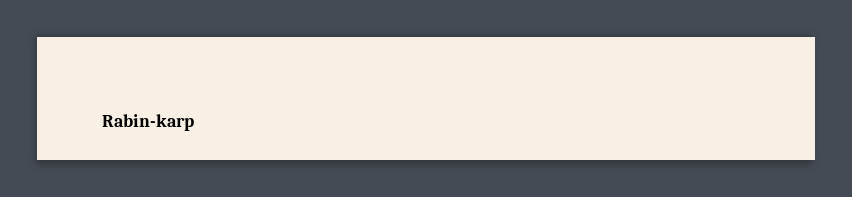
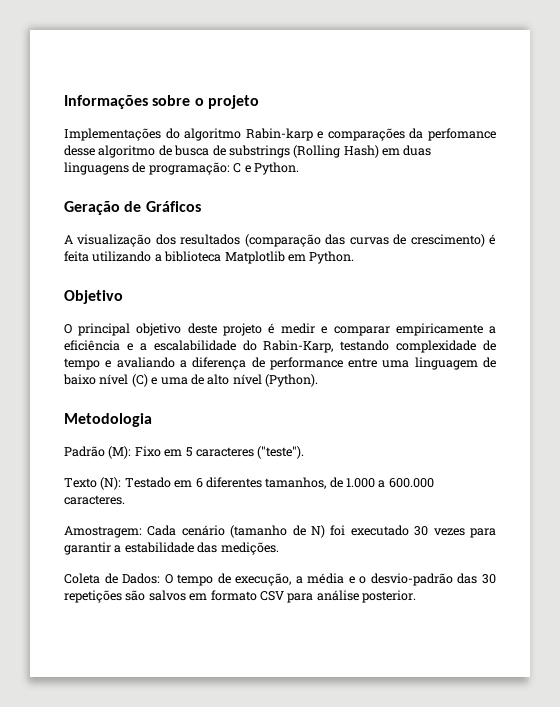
[102,114,194,131] Rabin-karp -> [64,95,259,109] [64,128,496,141] [64,145,432,158] [64,162,299,175] [64,201,201,215] [64,234,497,247] [64,251,355,264] [64,290,123,304] [64,323,496,336] [64,340,496,353] [64,357,497,370] [63,374,318,387] [64,413,152,427] [64,446,305,459] [64,477,434,490] [64,495,125,505] [64,525,496,538] [64,542,279,555] [64,573,497,586] [64,590,416,603] Informações sobre o projeto // Implementações do algoritmo Rabin-karp e comparações da perfomance desse algoritmo de busca de substrings (Rolling Hash) em duas linguagens de programação: C e Python. // Geração de Gráficos // A visualização dos resultados (comparação das curvas de crescimento) é feita utilizando a biblioteca Matplotlib em Python. // Objetivo // O principal objetivo deste projeto é medir e comparar empiricamente a eficiência e a escalabilidade do Rabin-Karp, testando complexidade de tempo e avaliando a diferença de performance entre uma linguagem de baixo nível (C) e uma de alto nível (Python). // Metodologia // Padrão (M): Fixo em 5 caracteres ("teste"). // Texto (N): Testado em 6 diferentes tamanhos, de 1.000 a 600.000 caracteres. // Amostragem: Cada cenário (tamanho de N) foi executado 30 vezes para garantir a estabilidade das medições. // Coleta de Dados: O tempo de execução, a média e o desvio-padrão das 30 repetições são salvos em formato CSV para análise posterior.

